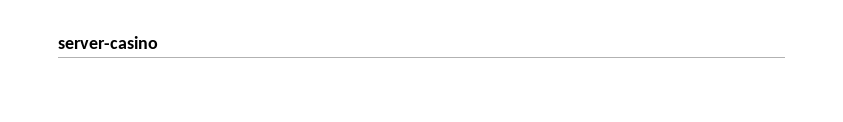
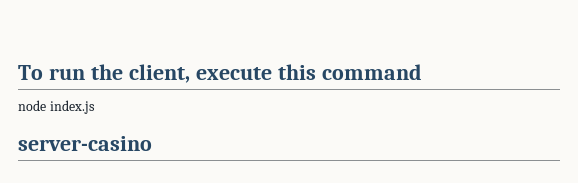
(58, 42) none -> [18,64,422,83] [18,100,95,114] To run the client, execute this command // node index.js //

